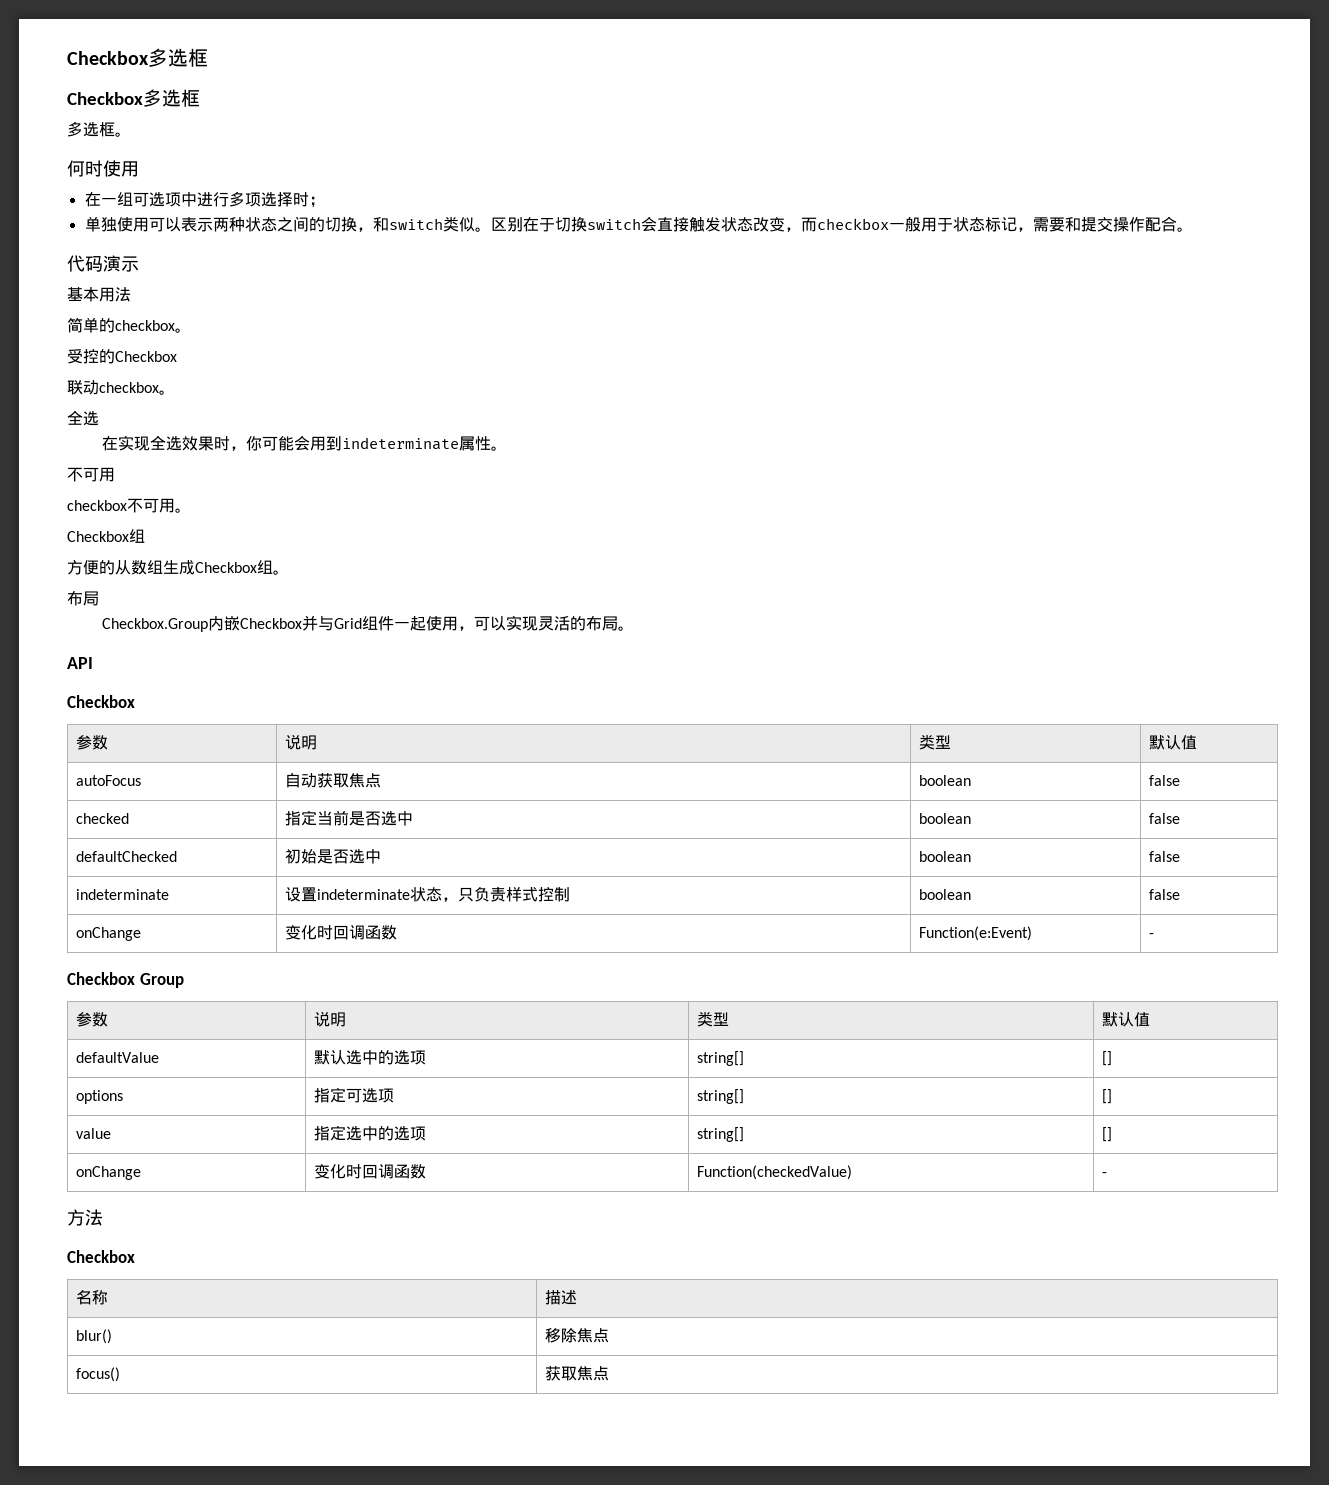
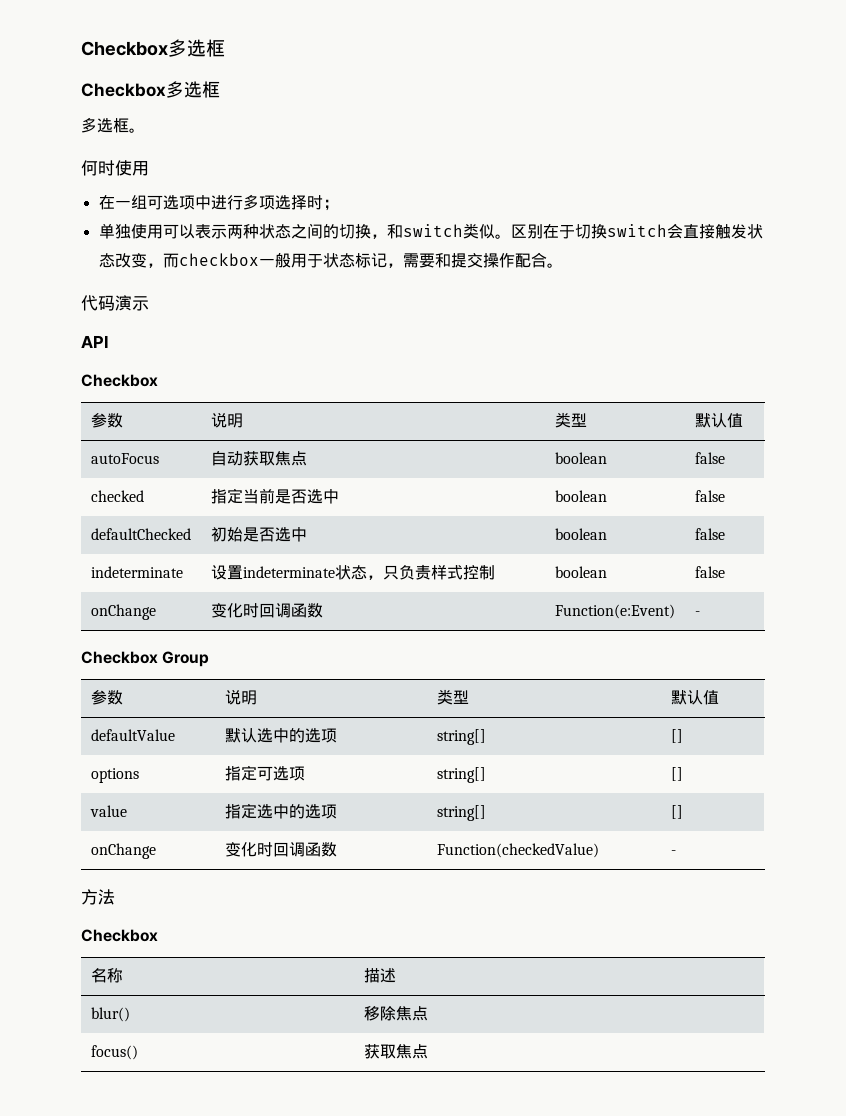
[67,287,131,302] [67,317,191,333] [67,349,177,364] [67,380,175,395] [67,410,99,426] [102,435,508,451] [67,467,115,482] [67,498,191,513] [67,529,145,543] [67,560,289,575] [67,590,99,606] [102,615,635,632] // 基本用法 // 简单的checkbox。 // 受控的Checkbox // 联动checkbox。 // 全选 // 在实现全选效果时，你可能会用到indeterminate属性。 // 不可用 // checkbox不可用。 // Checkbox组 // 方便的从数组生成Checkbox组。 // 布局 // Checkbox.Group内嵌Checkbox并与Grid组件一起使用，可以实现灵活的布局。 -> (149, 303) none

